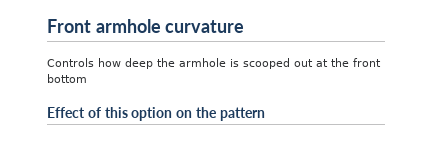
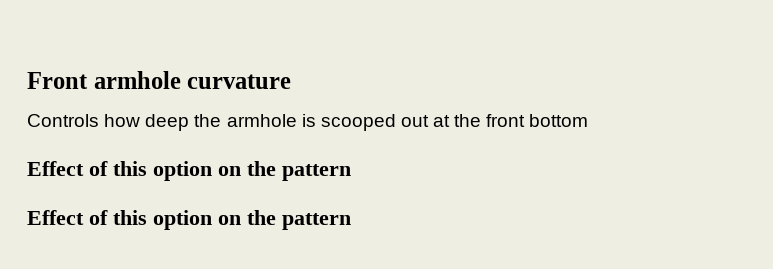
(265, 114) none -> [27,210,351,230] // Effect of this option on the pattern

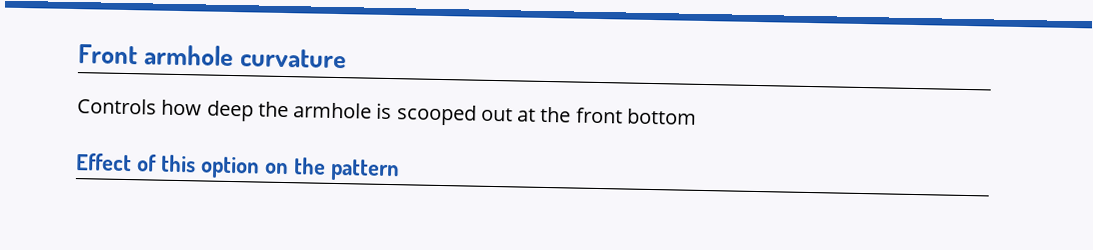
[27,210,351,230] // Effect of this option on the pattern -> (400, 170) none

